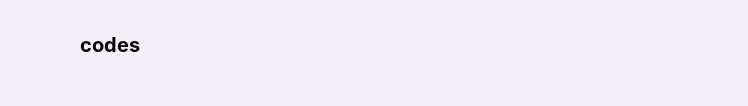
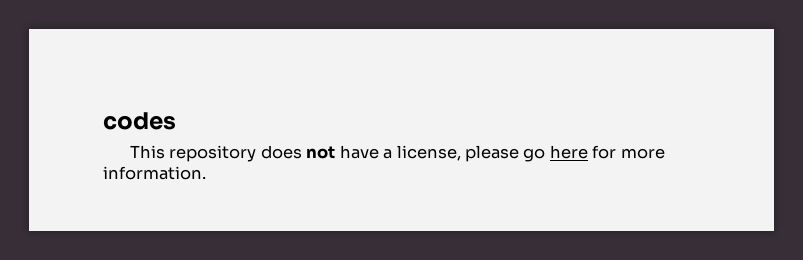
(140, 44) none -> [129,145,665,162] [103,166,206,180] // This repository does not have a license, please go here for more information.

